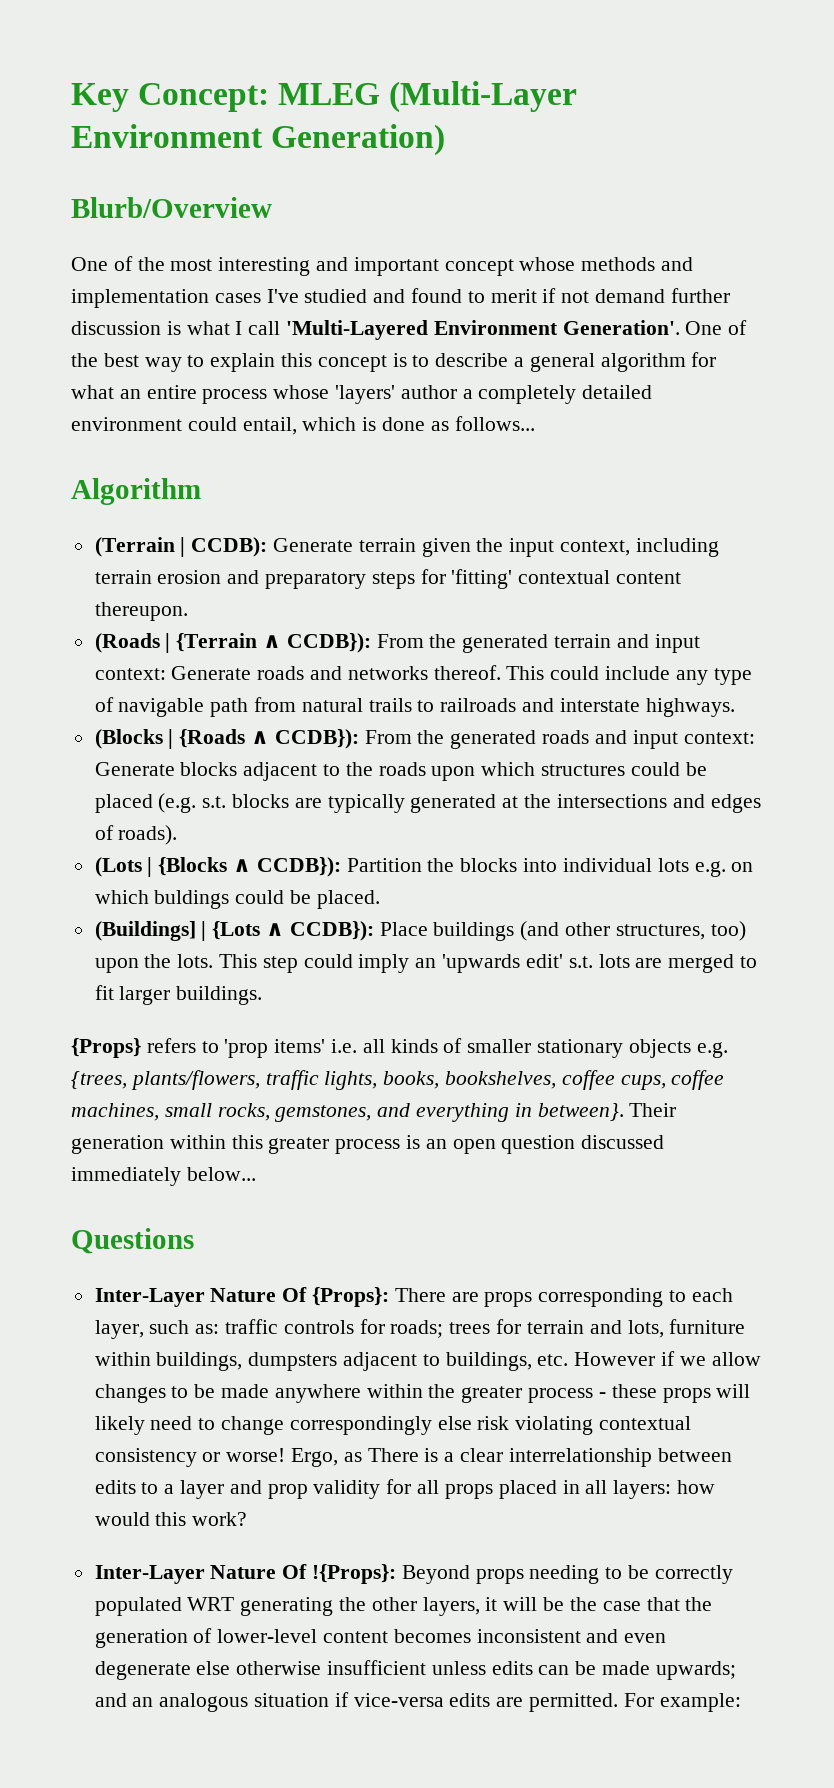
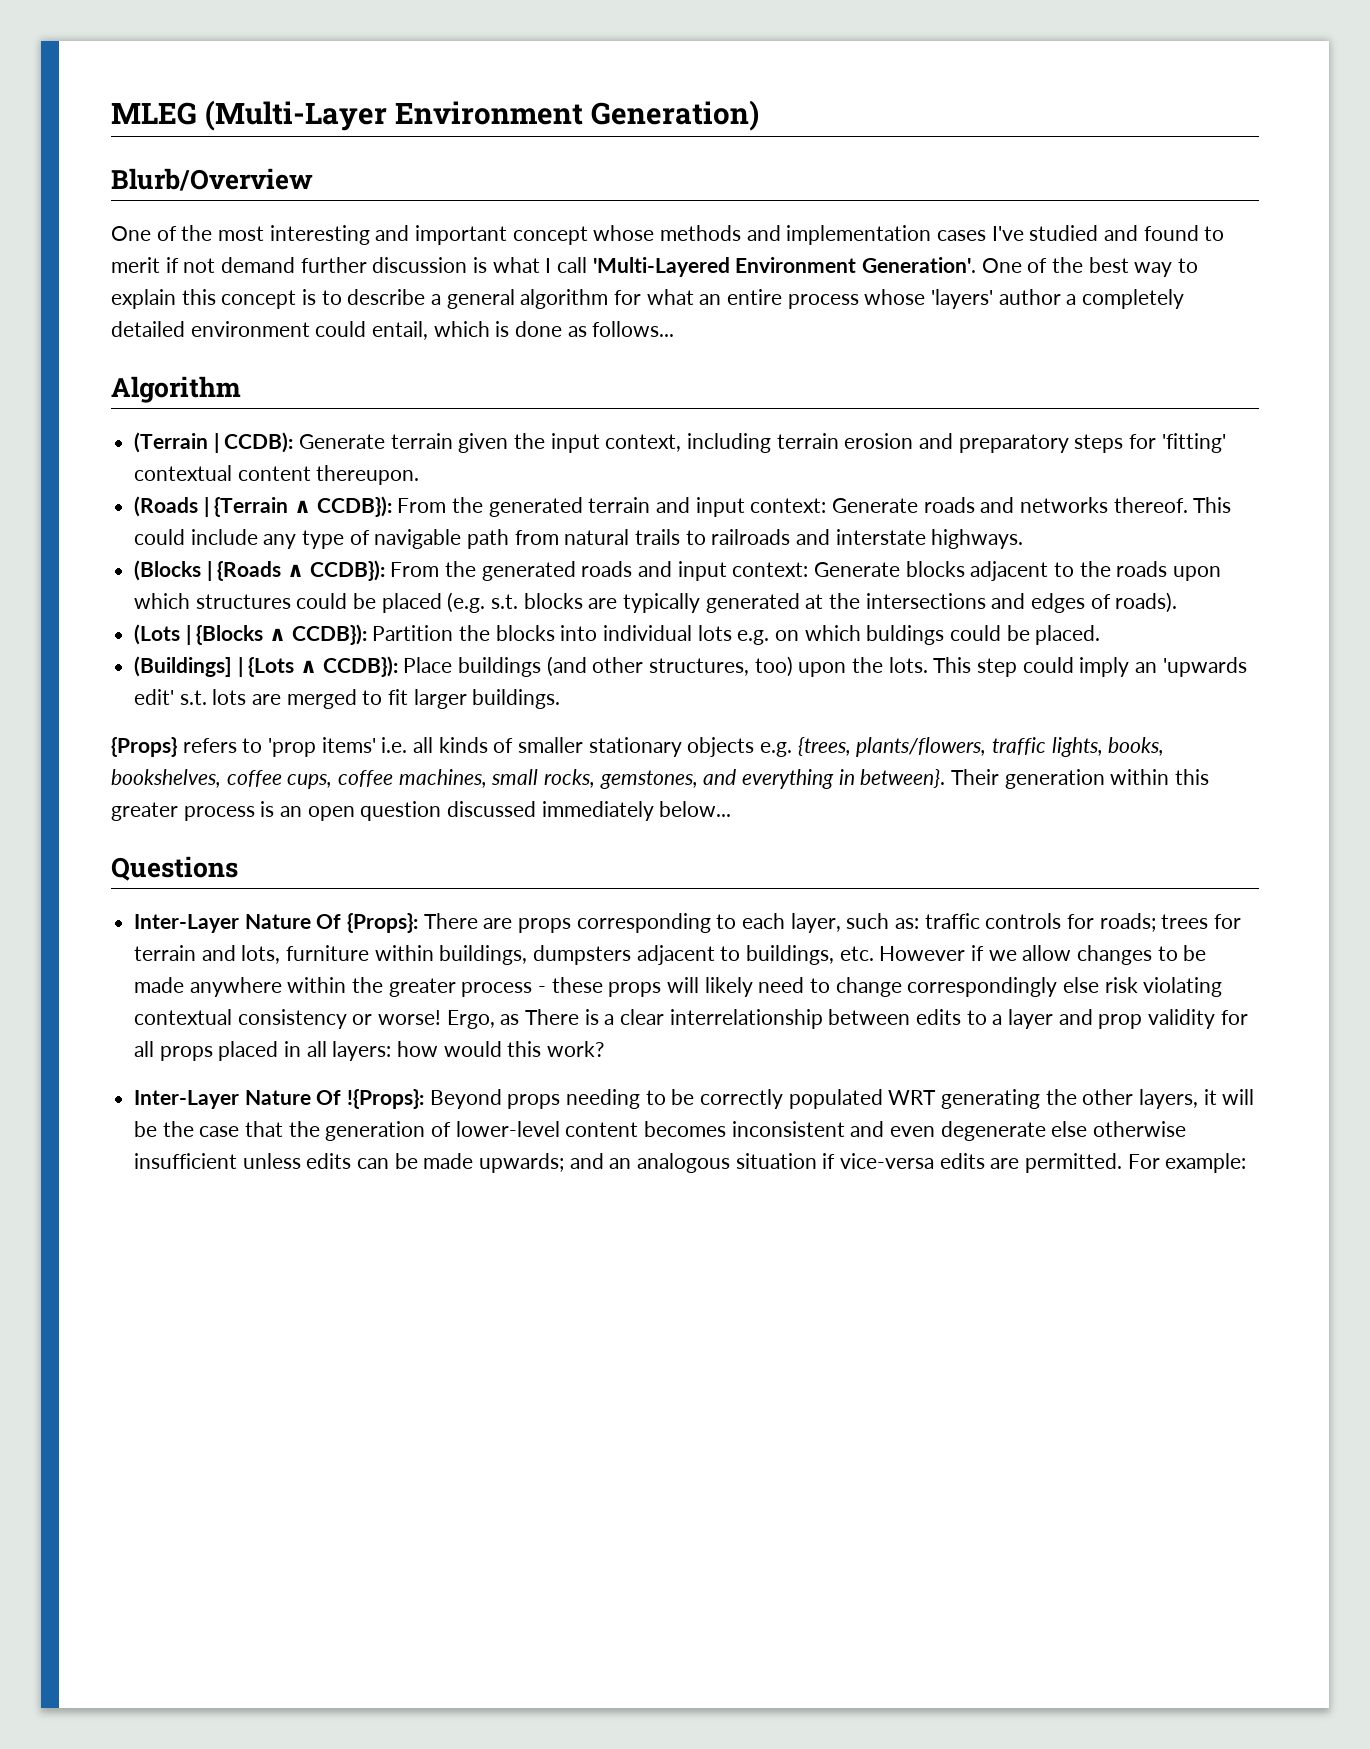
[71,83,270,112] Key Concept: -> (111, 113) none

